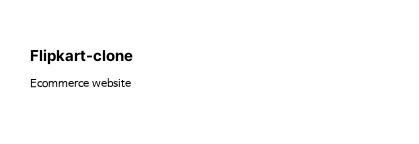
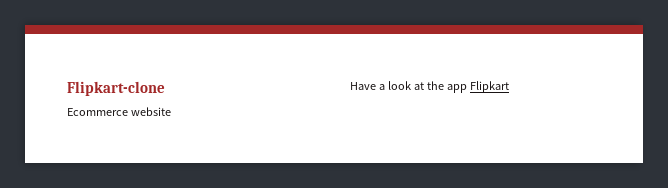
(131, 83) none -> [350,81,509,93] // Have a look at the app Flipkart

